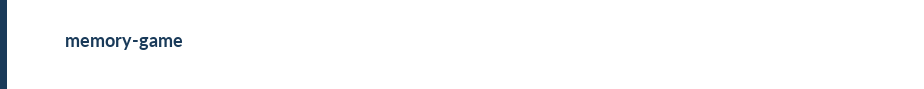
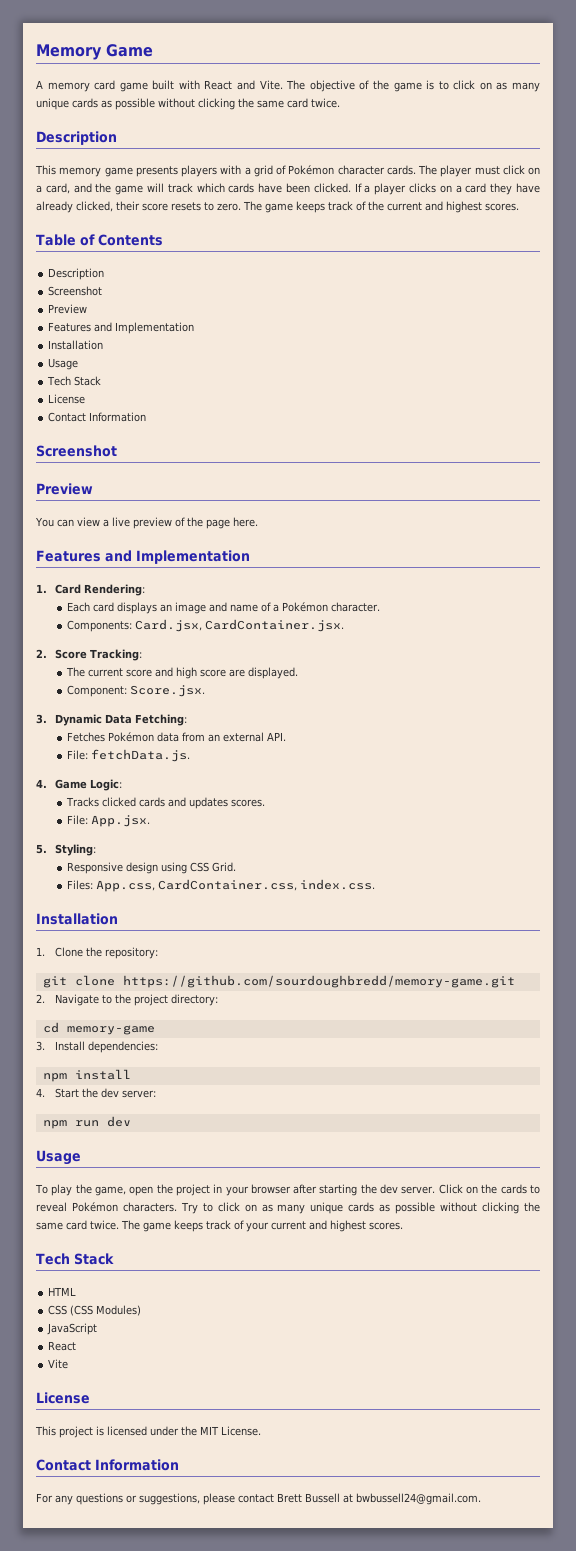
[65,37,183,50] memory-game -> [36,44,153,60] [36,80,540,92] [36,98,340,110] [36,131,117,145] [35,165,540,177] [36,183,541,195] [36,201,519,213] [36,234,163,246] [48,268,105,280] [48,286,103,296] [48,304,88,314] [48,322,195,334] [48,340,104,350] [48,358,79,370] [47,376,102,386] [48,394,86,404] [48,412,147,422] [36,445,117,457] [36,483,93,495] [35,517,258,529] [36,550,250,564] [36,584,145,596] [66,602,380,614] [66,619,344,632] [36,649,142,661] [65,667,298,679] [66,685,205,697] [36,714,187,726] [66,732,286,742] [66,749,190,762] [36,779,122,791] [65,797,265,809] [66,815,150,827] [36,844,96,856] [66,862,236,874] [66,879,375,892] [36,913,118,925] [36,947,158,959] [42,975,515,988] [36,994,218,1006] [42,1022,155,1035] [36,1041,158,1053] [42,1069,131,1082] [36,1088,156,1098] [42,1116,131,1129] [36,1150,81,1165] [35,1184,540,1196] [36,1202,540,1214] [36,1220,403,1232] [36,1253,114,1265] [48,1287,77,1296] [48,1305,142,1316] [47,1323,98,1335] [48,1341,77,1351] [48,1359,69,1369] [36,1392,90,1404] [35,1426,261,1438] [36,1459,179,1471] [36,1493,481,1505] Memory Game // A memory card game built with React and Vite. The objective of the game is to click on as many unique cards as possible without clicking the same card twice. // Description // This memory game presents players with a grid of Pokémon character cards. The player must click on a card, and the game will track which cards have been clicked. If a player clicks on a card they have already clicked, their score resets to zero. The game keeps track of the current and highest scores. // Table of Contents // Description // Screenshot // Preview // Features and Implementation // Installation // Usage // Tech Stack // License // Contact Information // Screenshot // Preview // You can view a live preview of the page here. // Features and Implementation // 1. Card Rendering: // Each card displays an image and name of a Pokémon character. // Components: Card.jsx, CardContainer.jsx. // 2. Score Tracking: // The current score and high score are displayed. // Component: Score.jsx. // 3. Dynamic Data Fetching: // Fetches Pokémon data from an external API. // File: fetchData.js. // 4. Game Logic: // Tracks clicked cards and updates scores. // File: App.jsx. // 5. Styling: // Responsive design using CSS Grid. // Files: App.css, CardContainer.css, index.css. // Installation // 1. Clone the repository: // git clone https://github.com/sourdoughbredd/memory-game.git // 2. Navigate to the project directory: // cd memory-game // 3. Install dependencies: // npm install // 4. Start the dev server: // npm run dev // Usage // To play the game, open the project in your browser after starting the dev server. Click on the cards to reveal Pokémon characters. Try to click on as many unique cards as possible without clicking the same card twice. The game keeps track of your current and highest scores. // Tech Stack // HTML // CSS (CSS Modules) // JavaScript // React // Vite // License // This project is licensed under the MIT License. // Contact Information // For any questions or suggestions, please contact Brett Bussell at bwbussell24@gmail.com.

